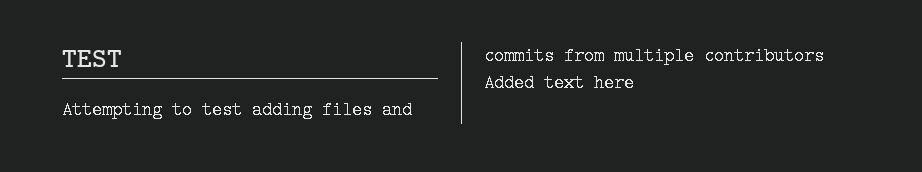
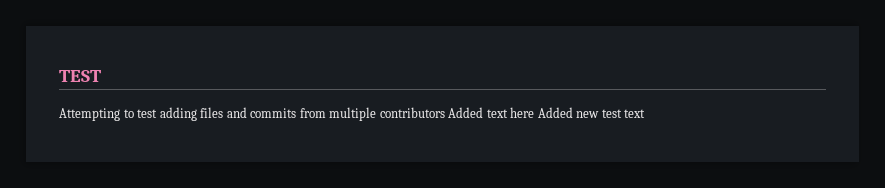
(634, 83) none -> [537,107,646,118] Added new test text

